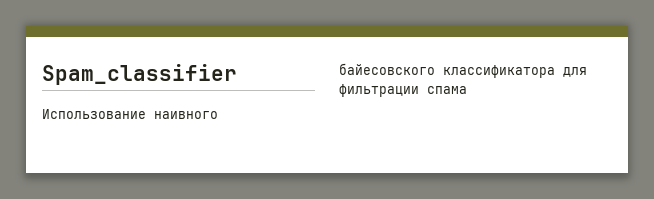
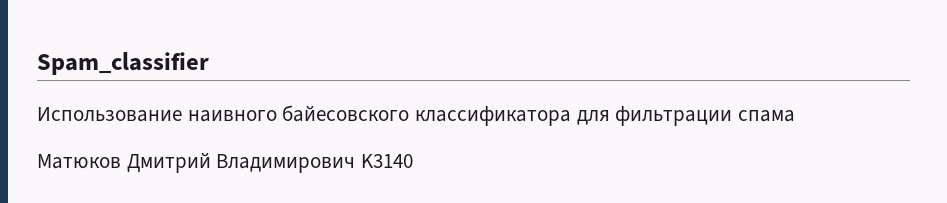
(467, 90) none -> [37,152,414,173] // Матюков Дмитрий Владимирович K3140

